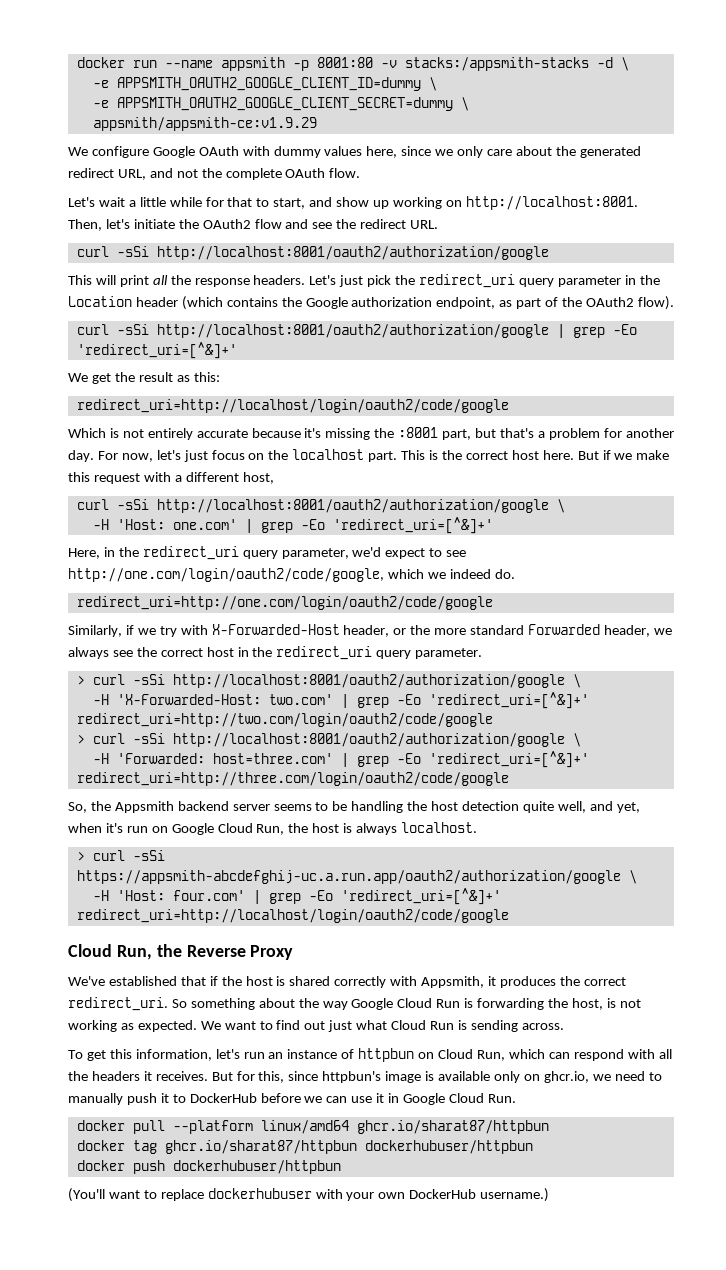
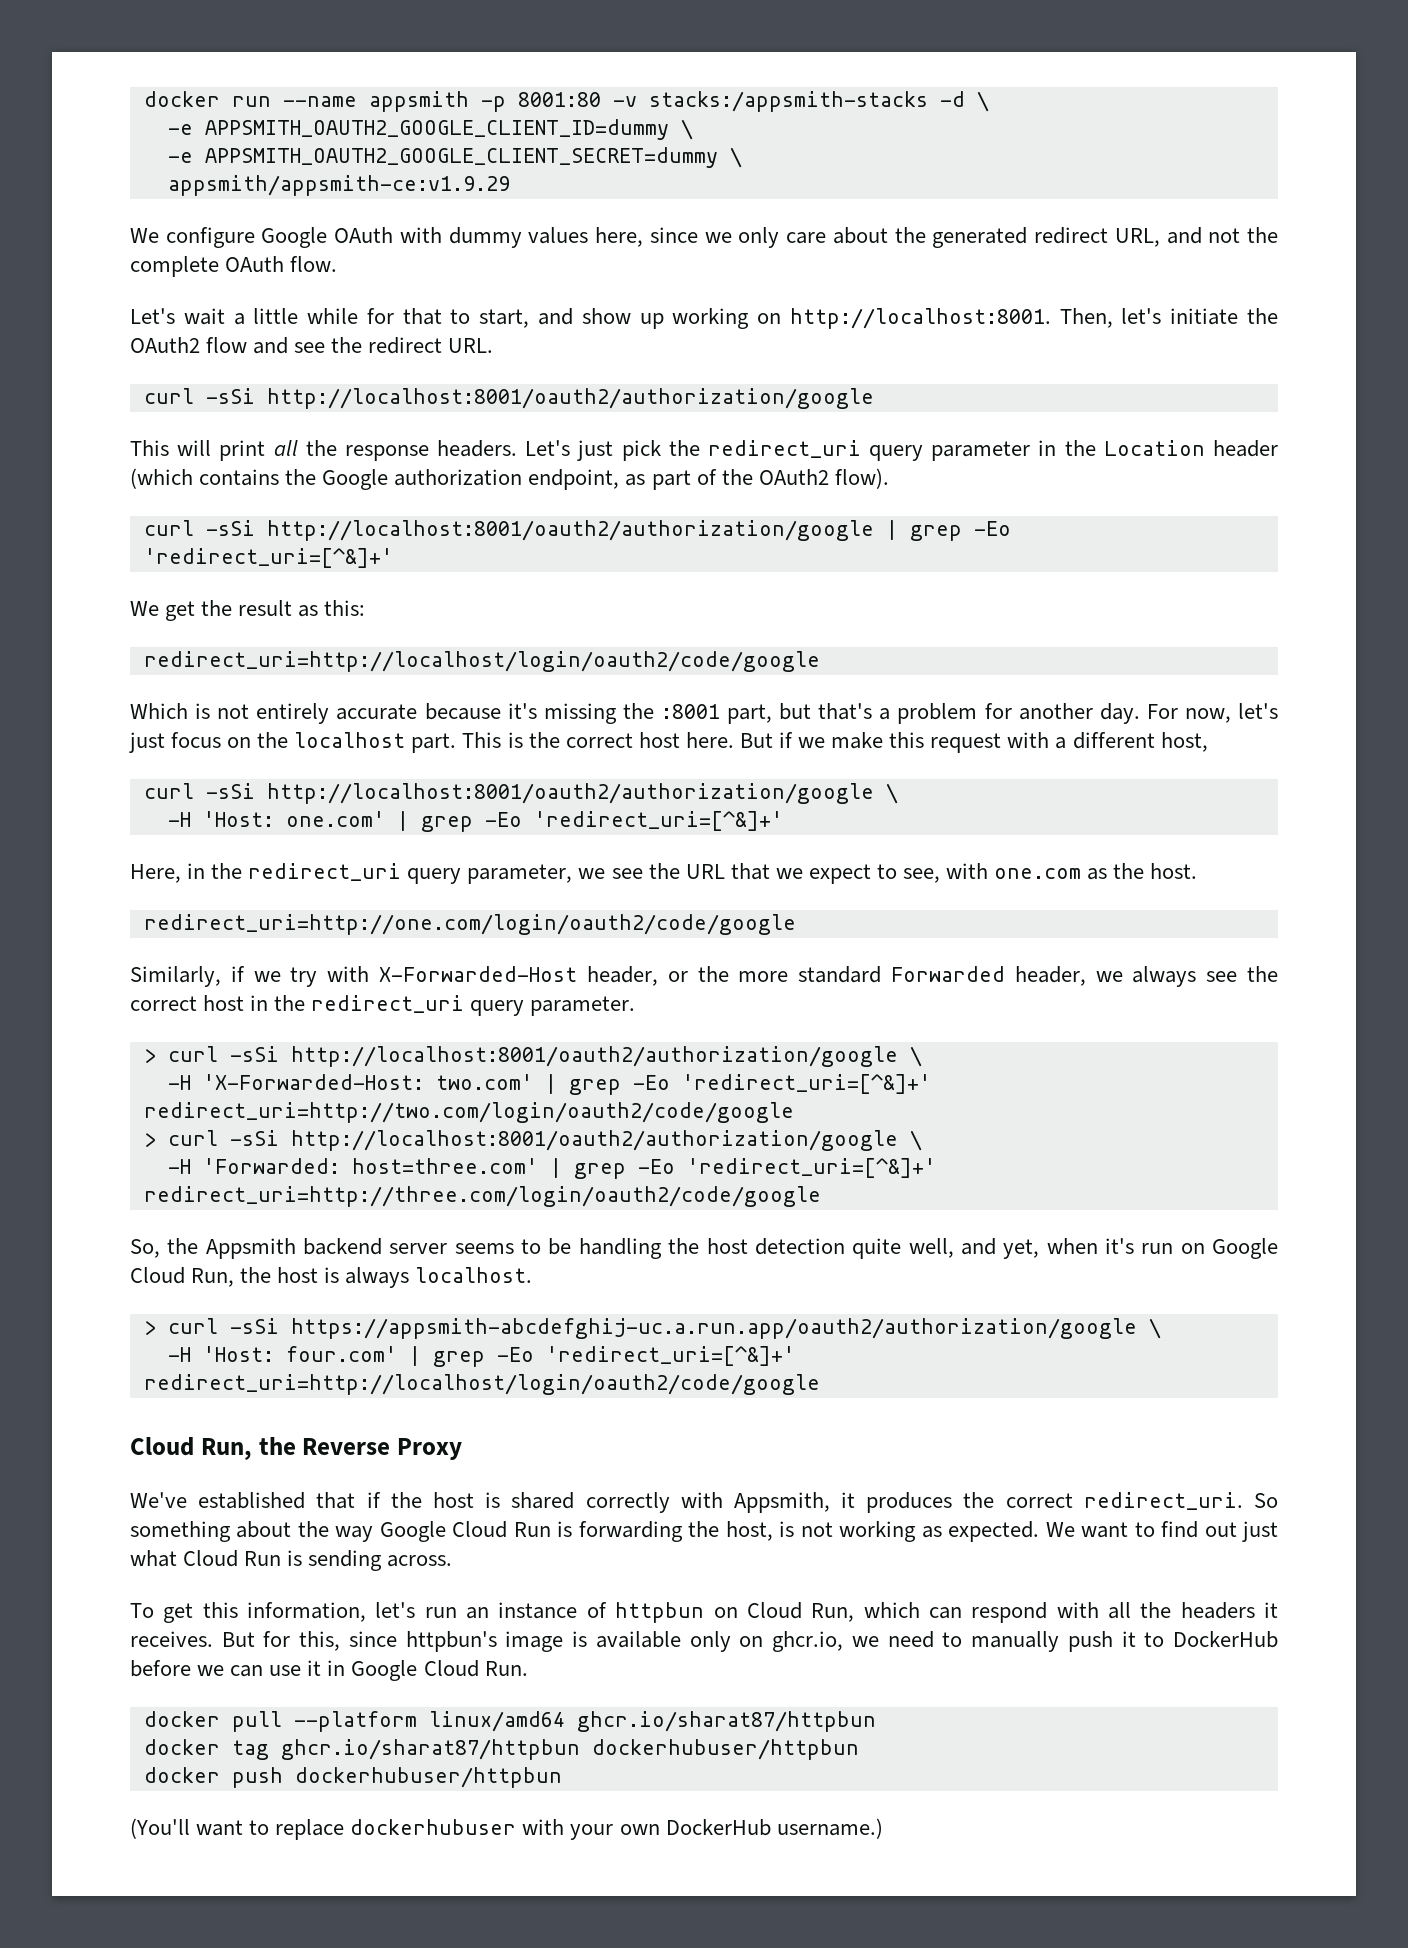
[352,547,467,559] [68,568,515,582] we'd expect to see http://one.com/login/oauth2/code/google, which we indeed do. -> [578,863,1198,884] we see the URL that we expect to see, with one.com as the host.

